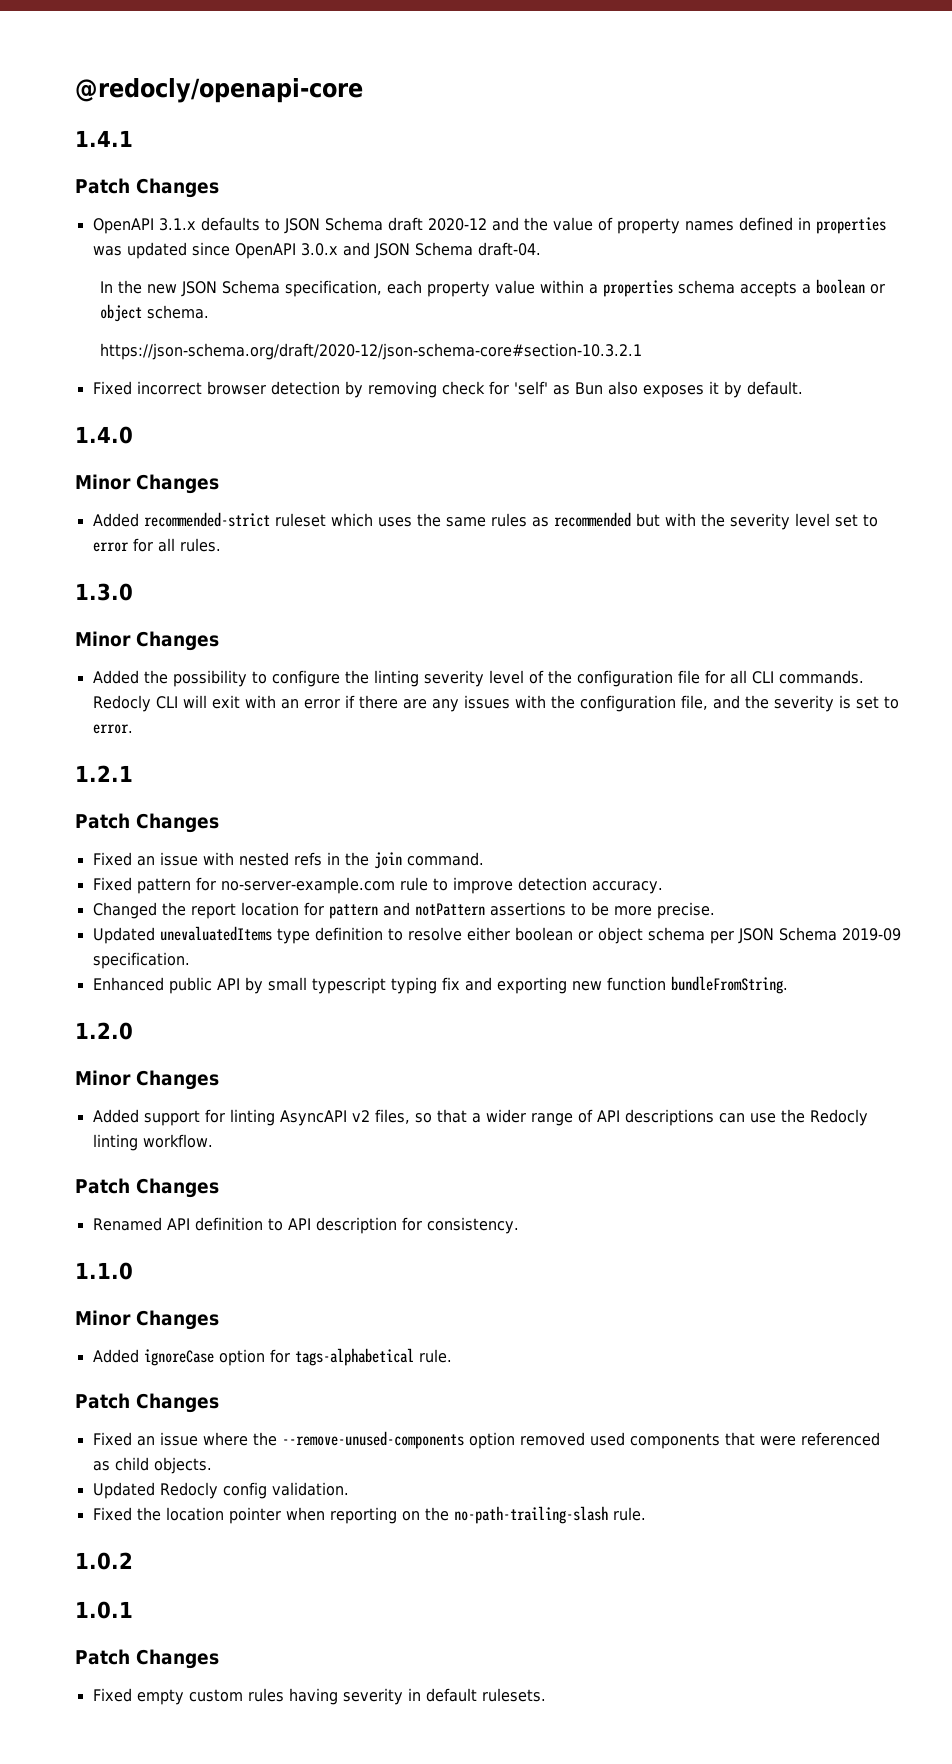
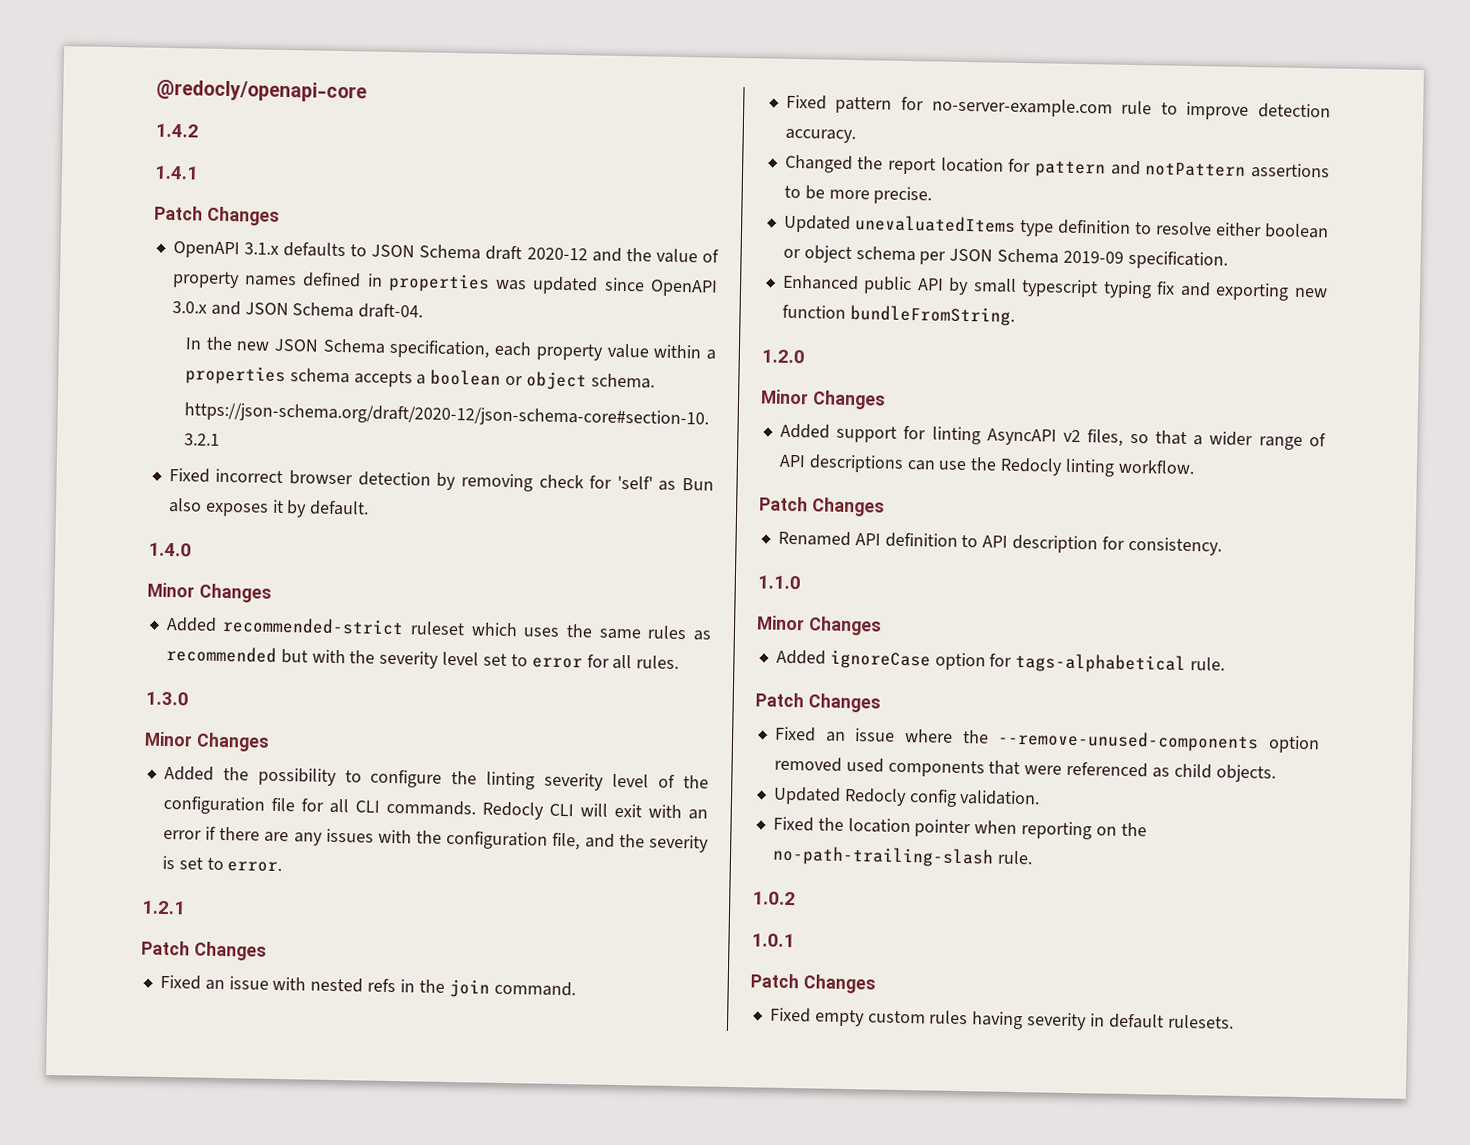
(363, 90) none -> [155,123,199,138] // 1.4.2

